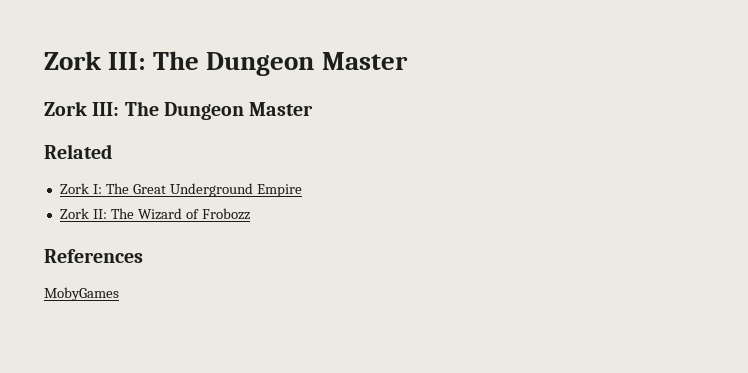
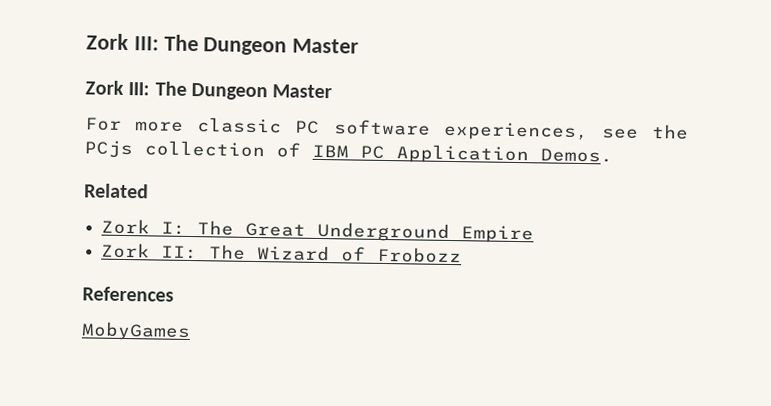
(314, 109) none -> [85,117,689,142] [84,140,613,165] // For more classic PC software experiences, see the PCjs collection of IBM PC Application Demos.

